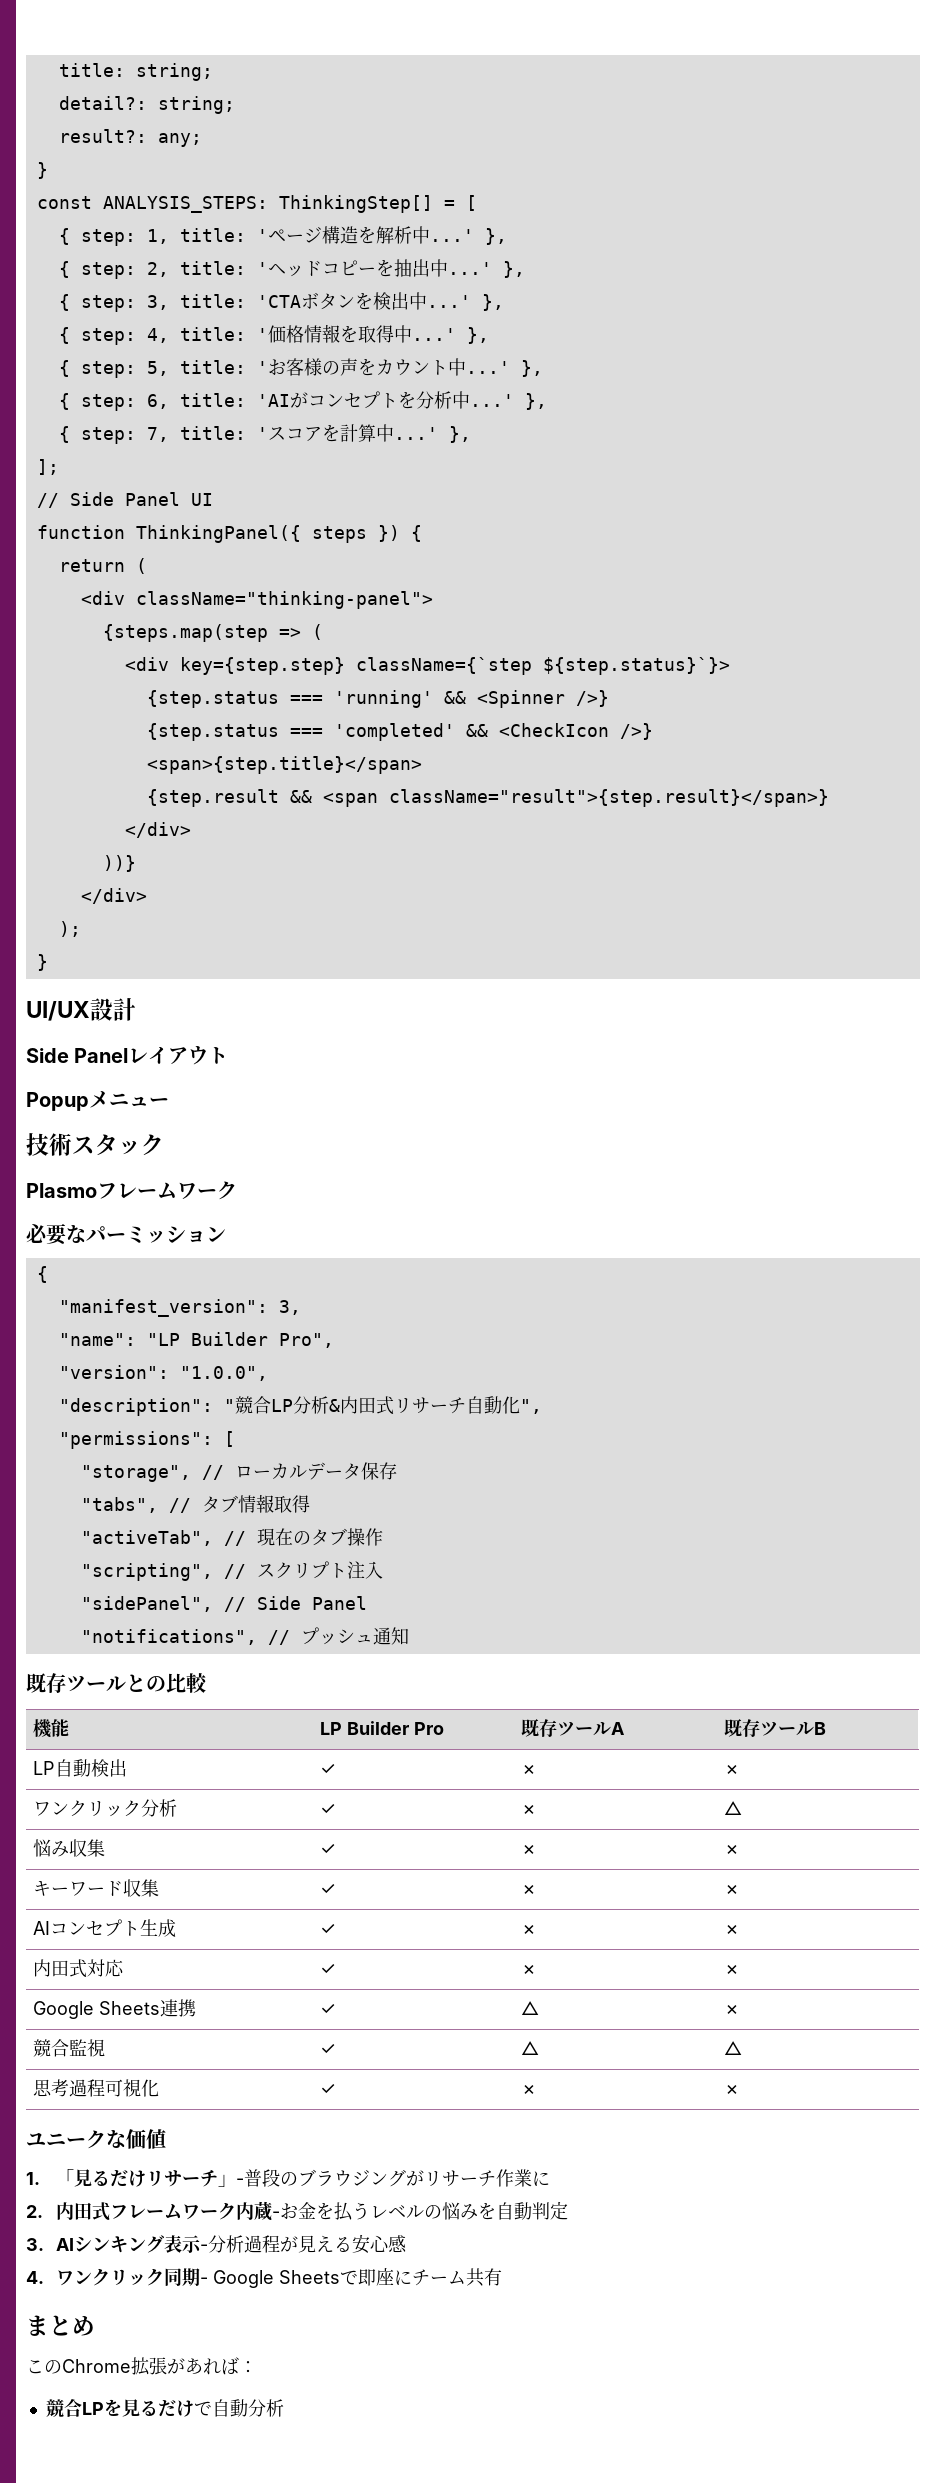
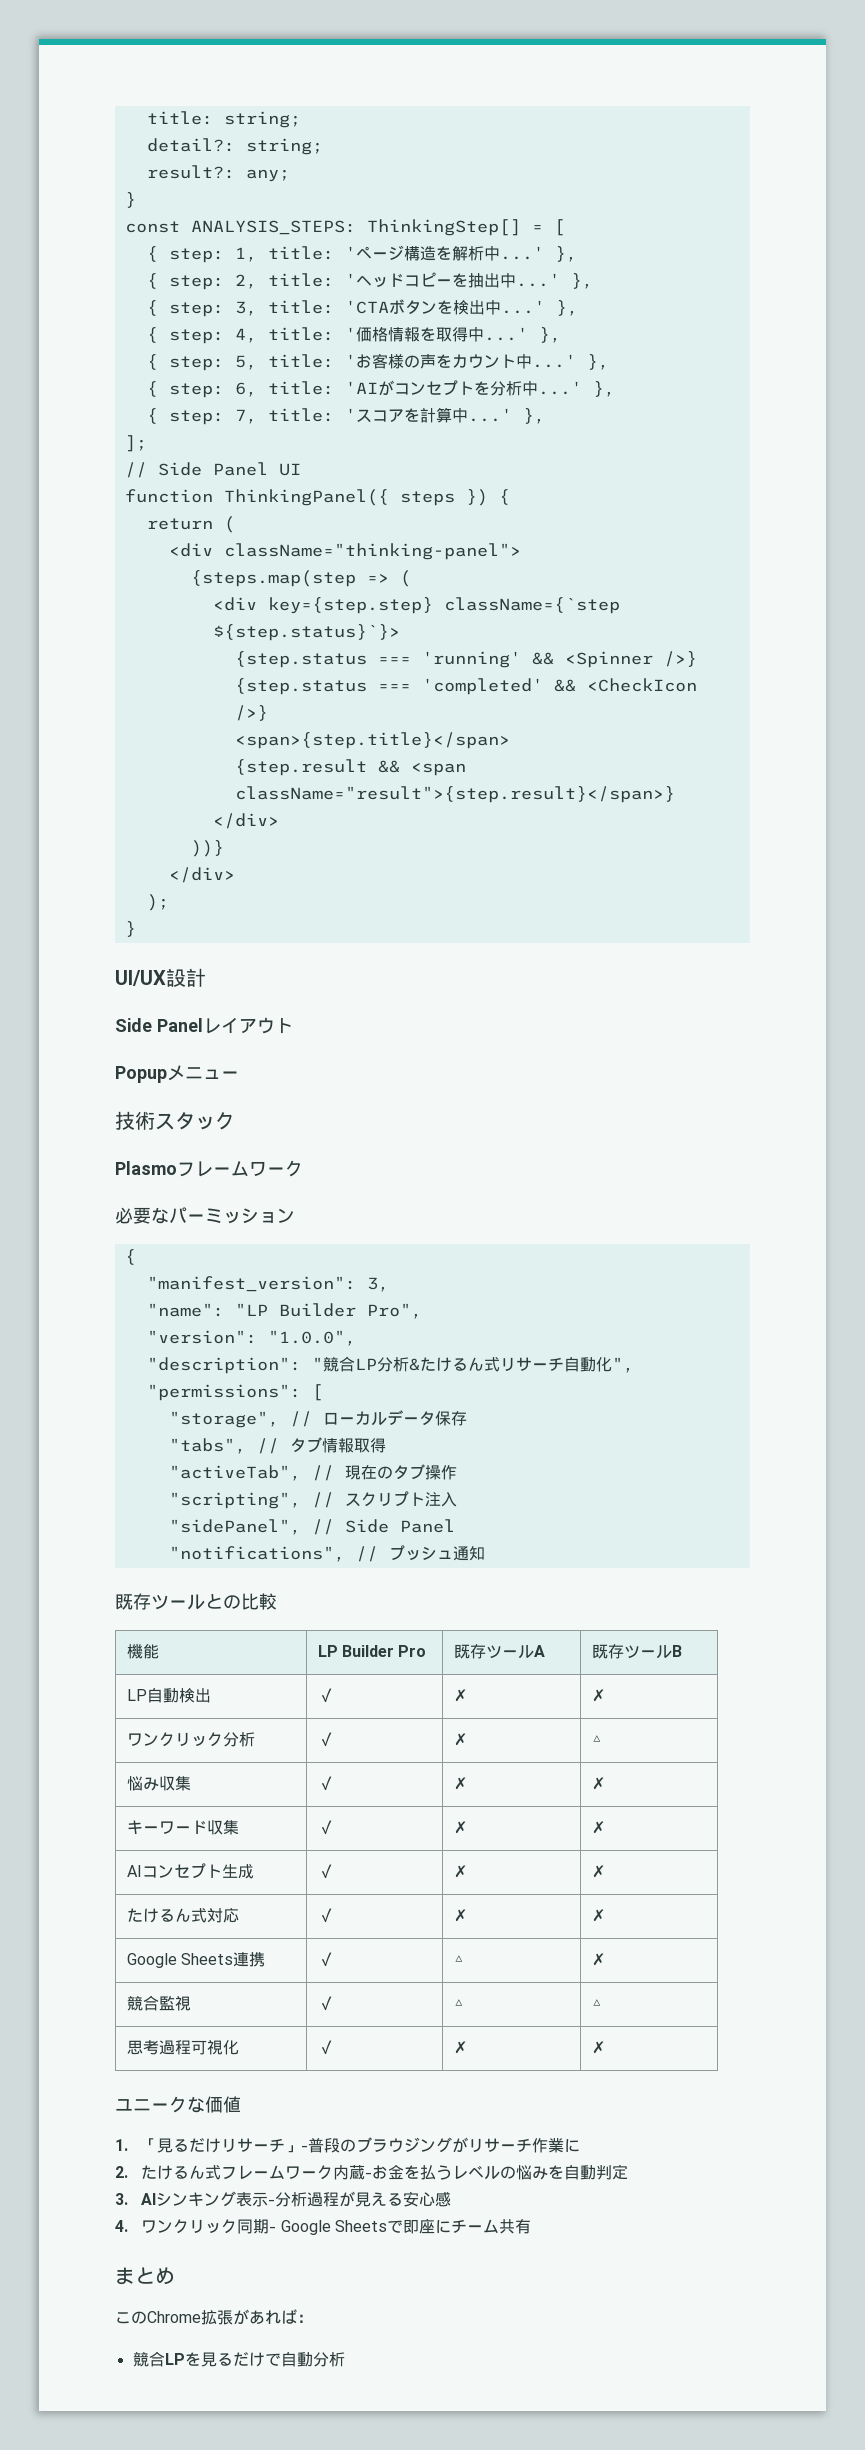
[339,1396,376,1414] 内田 -> [419,1357,484,1372] たけるん
[33,1959,70,1977] 内田 -> [126,1908,191,1923] たけるん
[55,2202,92,2220] 内田 -> [141,2165,206,2180] たけるん

